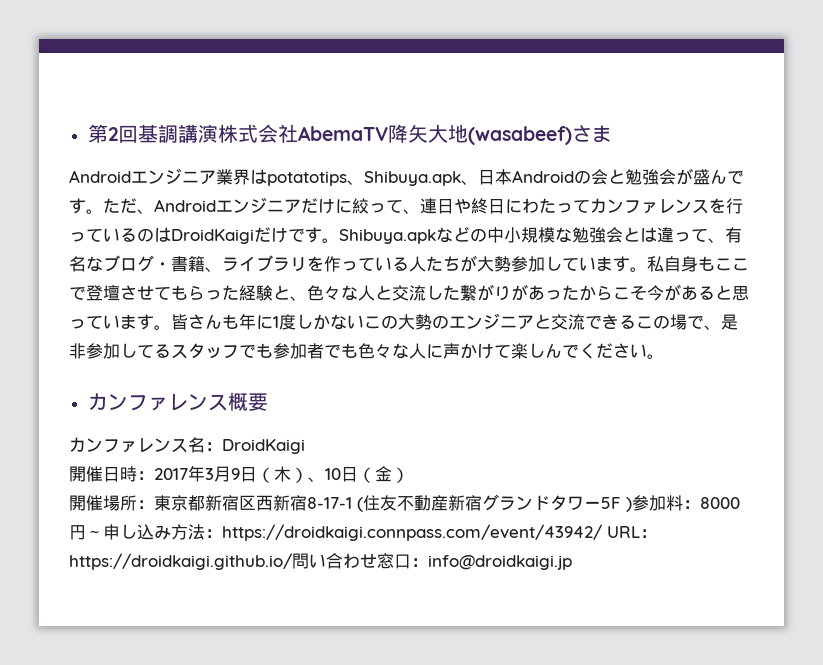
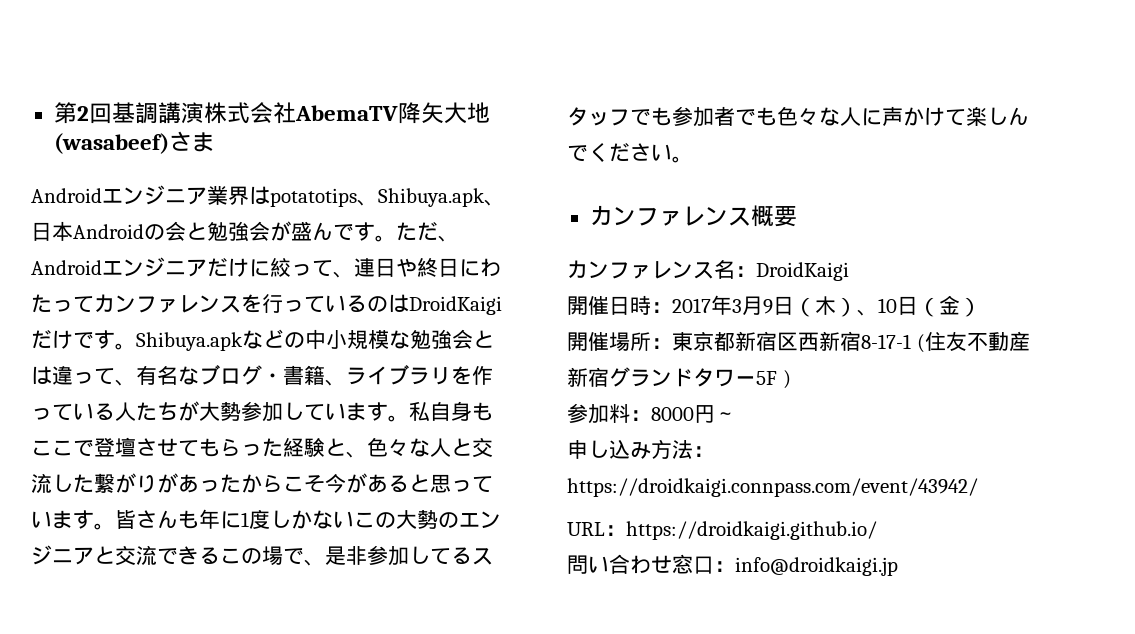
(632, 504) none -> (791, 379) //
(103, 534) none -> (736, 416) //
(602, 532) none -> (978, 487) //
(292, 561) none -> (877, 530) //

